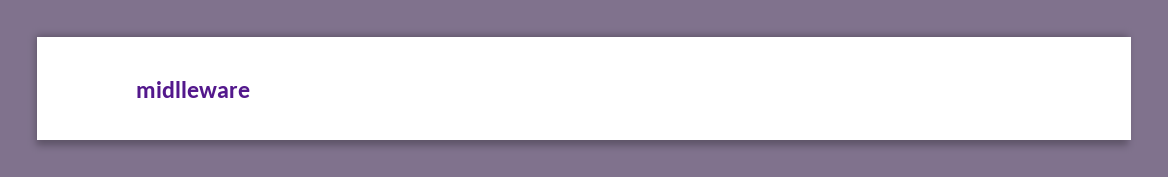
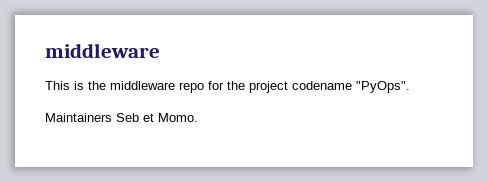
[136,81,250,98] midlleware -> [45,43,160,58] [45,81,410,93] [45,113,198,122] middleware // This is the middleware repo for the project codename "PyOps". // Maintainers Seb et Momo.

